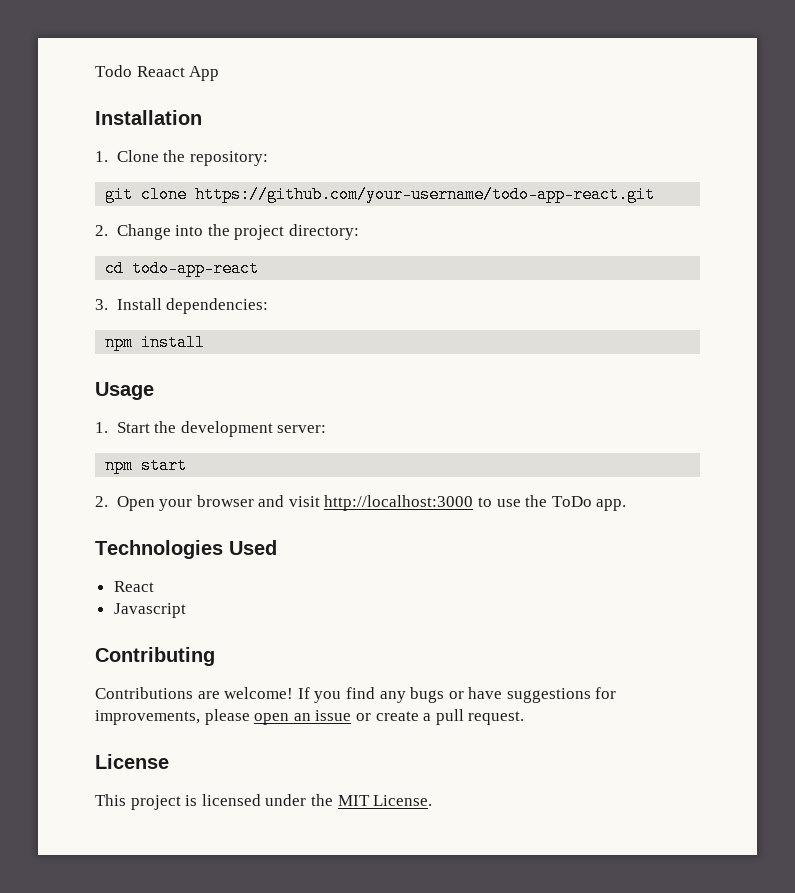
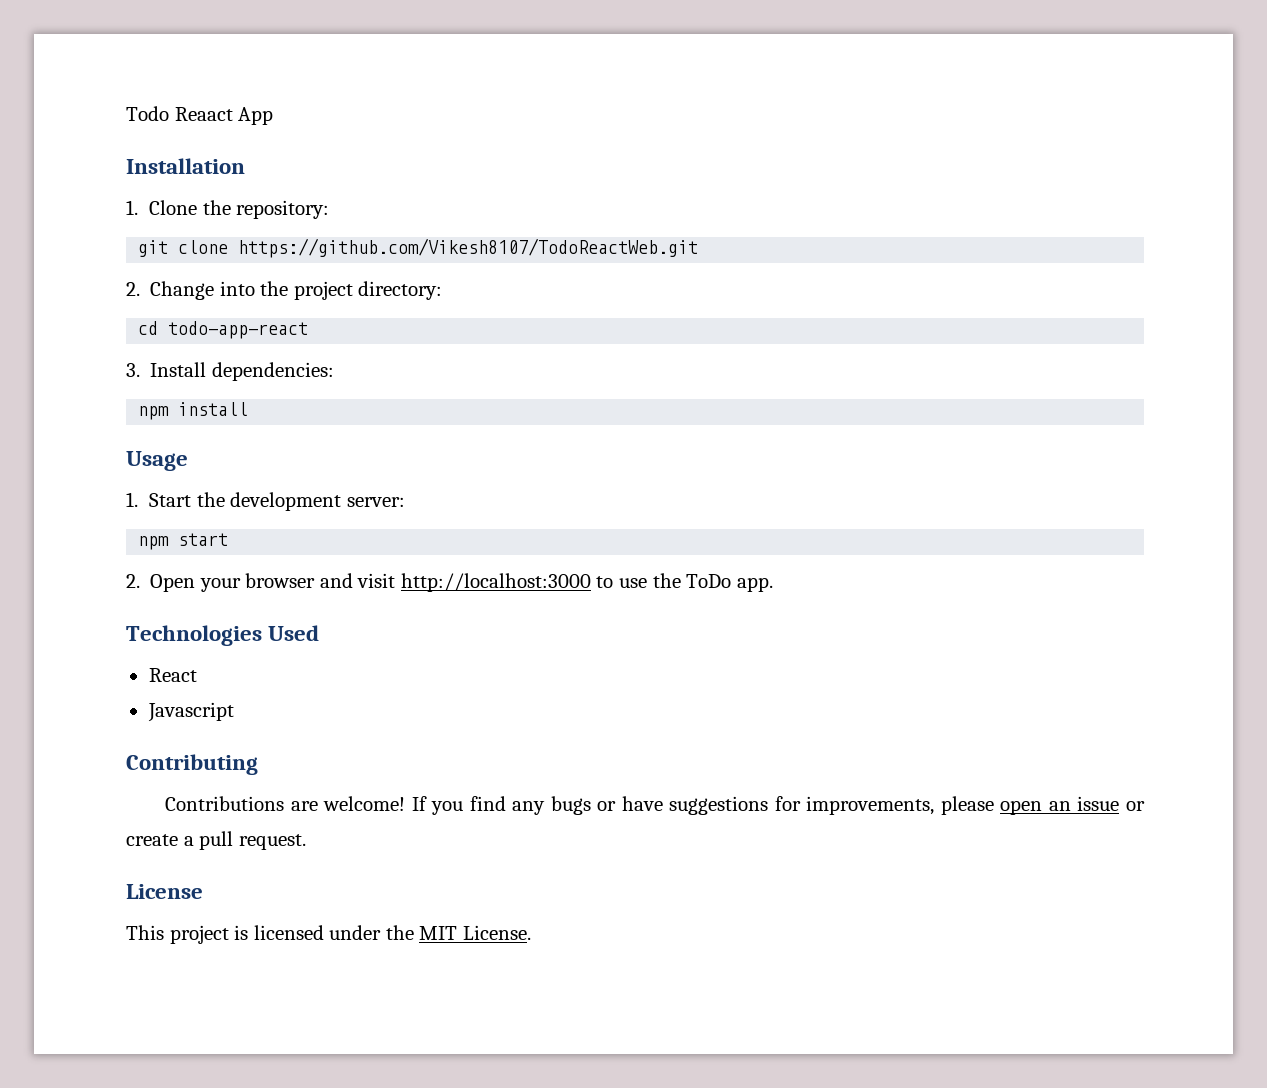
[195,186,656,203] https://github.com/your-username/todo-app-react.git -> [238,238,699,258] https://github.com/Vikesh8107/TodoReactWeb.git

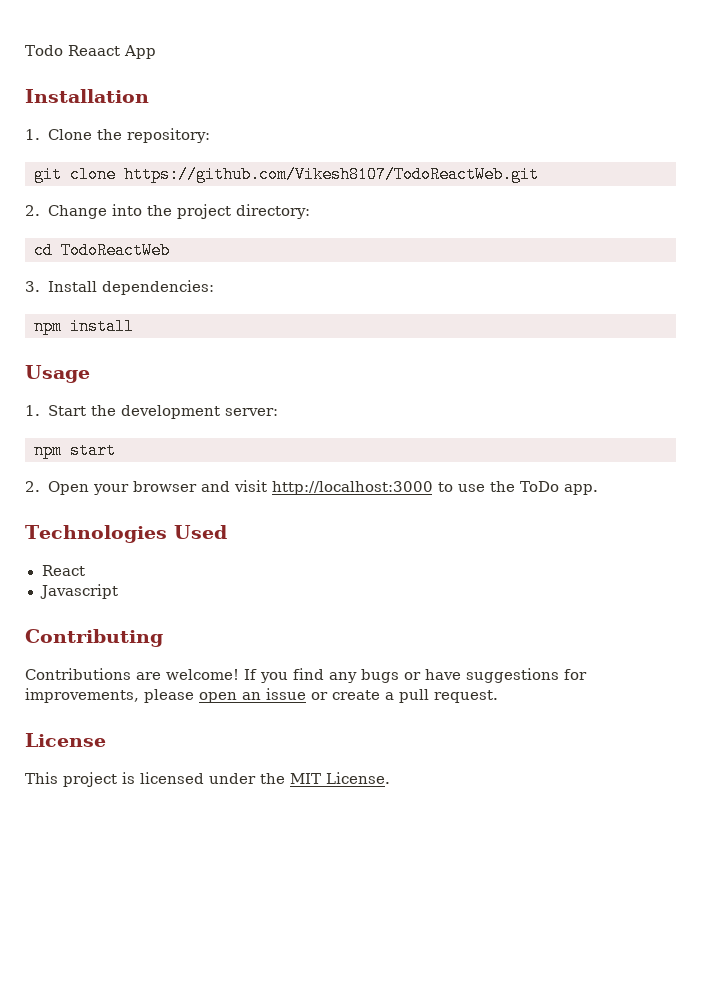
[168,321,309,339] todo-app-react -> [61,242,170,259] TodoReactWeb

